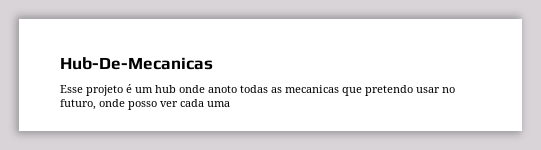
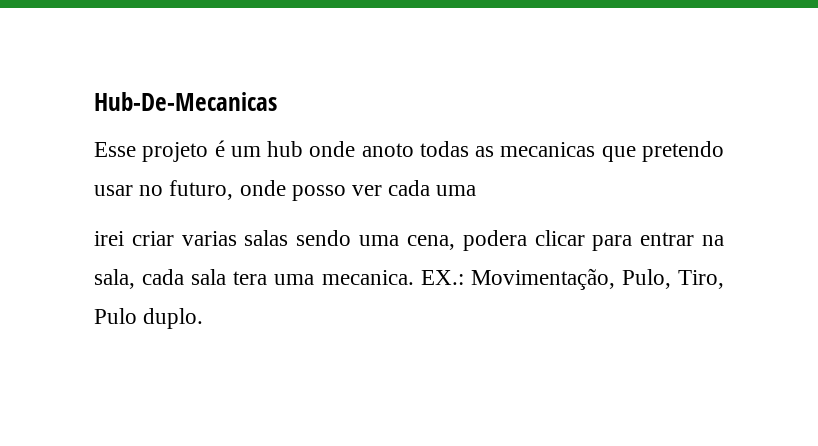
(230, 104) none -> [94,230,724,251] [94,268,724,290] [94,308,204,329] // irei criar varias salas sendo uma cena, podera clicar para entrar na sala, cada sala tera uma mecanica. EX.: Movimentação, Pulo, Tiro, Pulo duplo.

